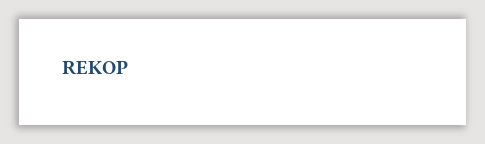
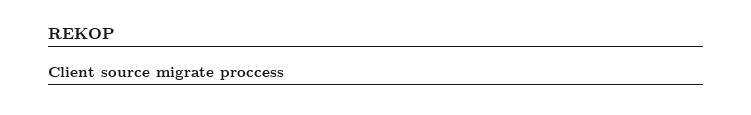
(128, 67) none -> [48,67,284,80] // Client source migrate proccess

